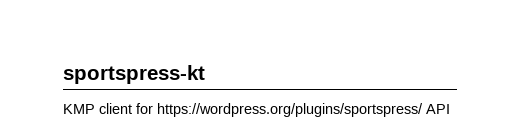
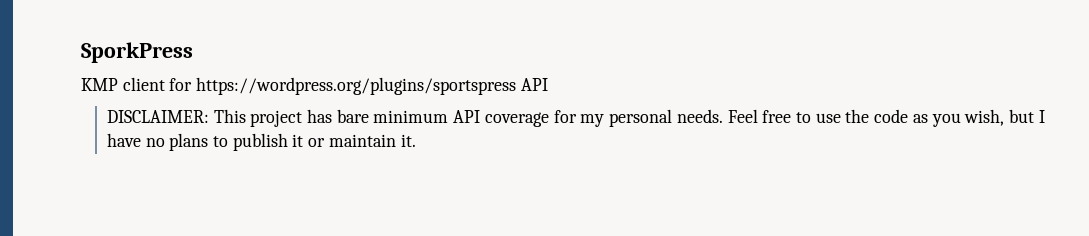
[63,65,205,84] sportspress-kt -> [81,42,193,63] SporkPress
[157,103,450,117] https://wordpress.org/plugins/sportspress/ API -> [196,77,548,95] [106,109,1045,127] [106,133,416,151] https://wordpress.org/plugins/sportspress API // DISCLAIMER: This project has bare minimum API coverage for my personal needs. Feel free to use the code as you wish, but I have no plans to publish it or maintain it.

